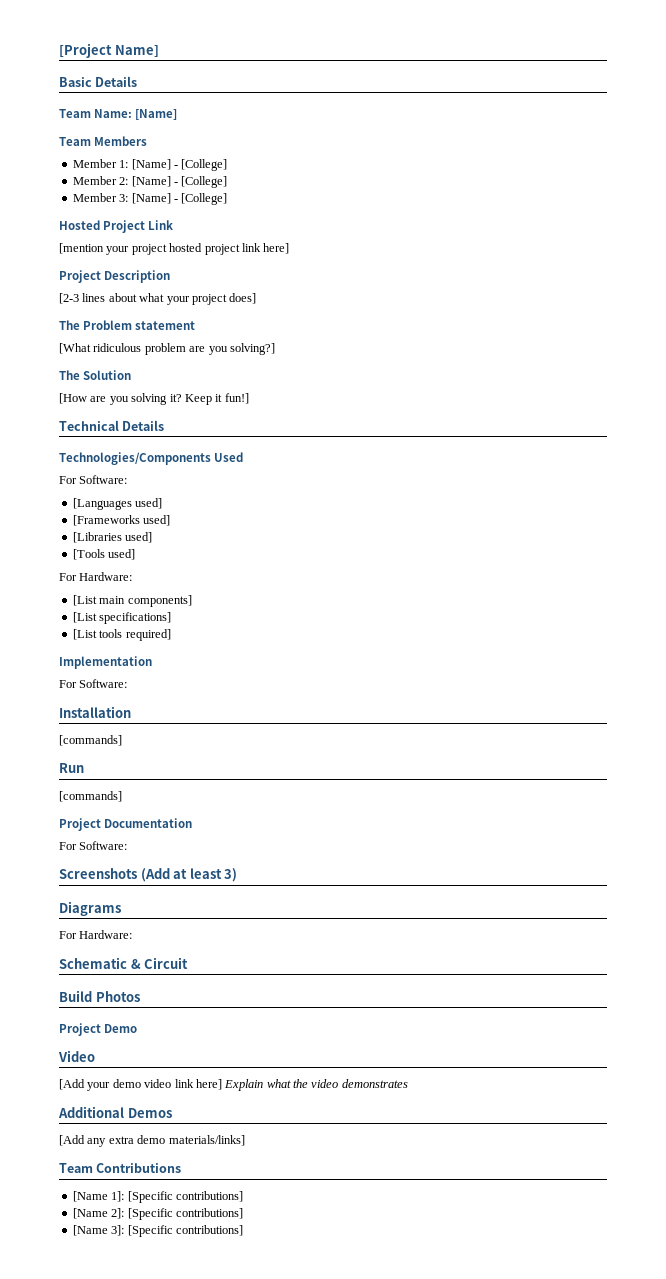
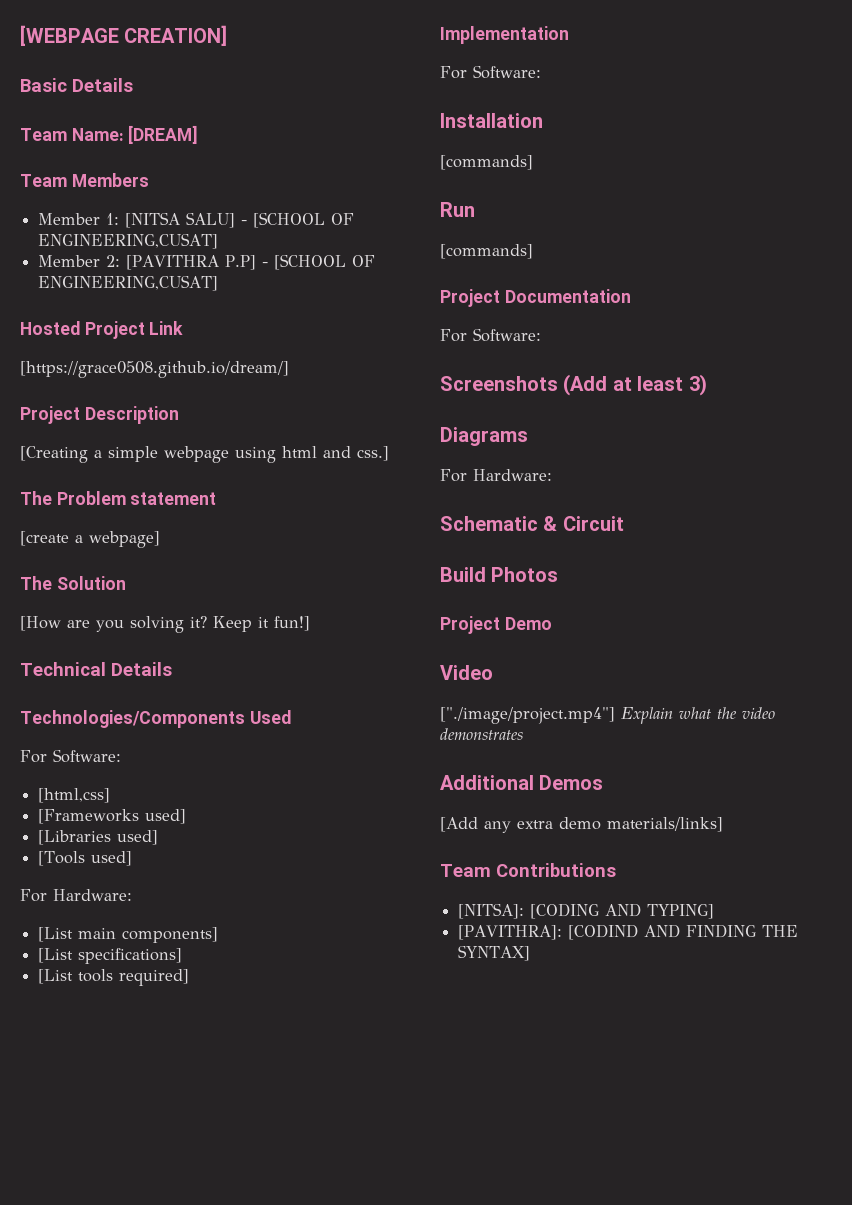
[59,43,159,58] [Project Name] -> [20,25,228,46] [WEBPAGE CREATION]
[135,109,178,120] [Name] -> [128,125,199,144] [DREAM]
[131,159,228,171] [72,176,228,188] [72,193,228,205] [59,220,174,233] [59,243,290,255] [59,270,171,283] [59,293,257,305] [59,320,196,330] [59,343,275,355] [Name] - [College] // Member 2: [Name] - [College] // Member 3: [Name] - [College] // Hosted Project Link // [mention your project hosted project link here] // Project Description // [2-3 lines about what your project does] // The Problem statement // [What ridiculous problem are you solving?] -> [125,212,355,228] [38,233,219,249] [38,254,376,270] [38,275,219,291] [20,321,184,339] [20,361,289,378] [20,406,179,424] [20,446,389,463] [20,491,217,505] [20,531,160,548] [NITSA SALU] - [SCHOOL OF ENGINEERING,CUSAT] // Member 2: [PAVITHRA P.P] - [SCHOOL OF ENGINEERING,CUSAT] // Hosted Project Link // [https://grace0508.github.io/dream/] // Project Description // [Creating a simple webpage using html and css.] // The Problem statement // [create a webpage]
[72,498,163,510] [Languages used] -> [38,788,111,803] [html,css]
[59,1079,222,1091] [Add your demo video link here] -> [440,707,615,724] ["./image/project.mp4"]
[72,1191,243,1203] [72,1208,243,1220] [72,1225,243,1237] [Name 1]: [Specific contributions] // [Name 2]: [Specific contributions] // [Name 3]: [Specific contributions] -> [458,903,715,919] [458,924,799,940] [458,945,531,961] [NITSA]: [CODING AND TYPING] // [PAVITHRA]: [CODIND AND FINDING THE SYNTAX]

